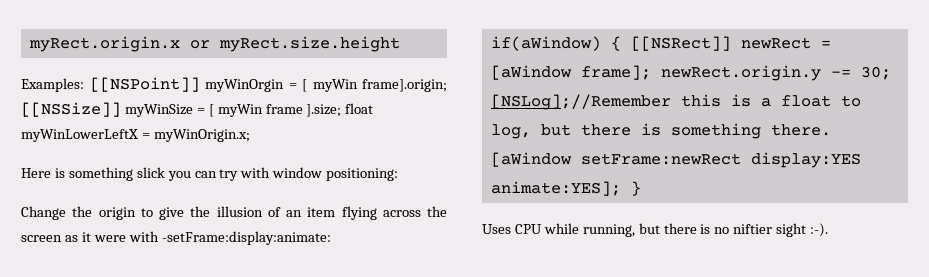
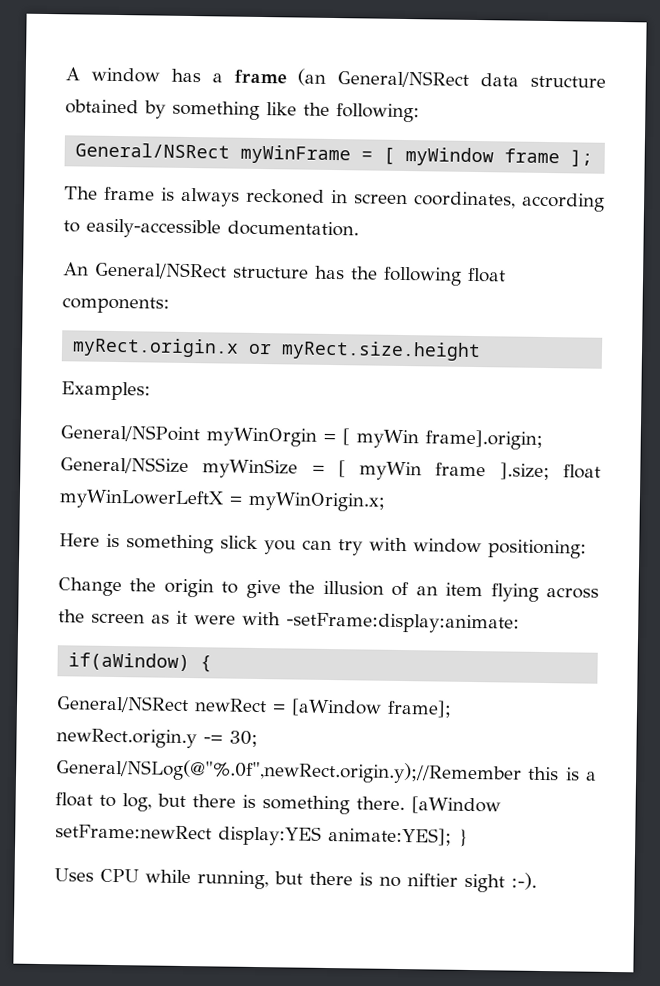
(28, 44) none -> [65,67,606,88] [65,99,420,123] [75,142,594,167] [64,186,605,212] [63,218,359,239] [63,261,506,286] [62,296,170,314] A window has a frame (an General/NSRect data structure obtained by something like the following: // General/NSRect myWinFrame = [ myWindow frame ]; // The frame is always reckoned in screen coordinates, according to easily-accessible documentation. // An General/NSRect structure has the following float components: //
[89,77,200,92] [[NSPoint]] -> [60,424,200,443] // General/NSPoint
[21,102,121,117] [[NSSize]] -> [60,456,189,475] General/NSSize
[630,36,731,51] [[NSRect]] -> [56,695,189,714] // General/NSRect
[490,94,671,110] [NSLog];//Remember -> [55,758,522,785] General/NSLog(@"%.0f",newRect.origin.y);//Remember

